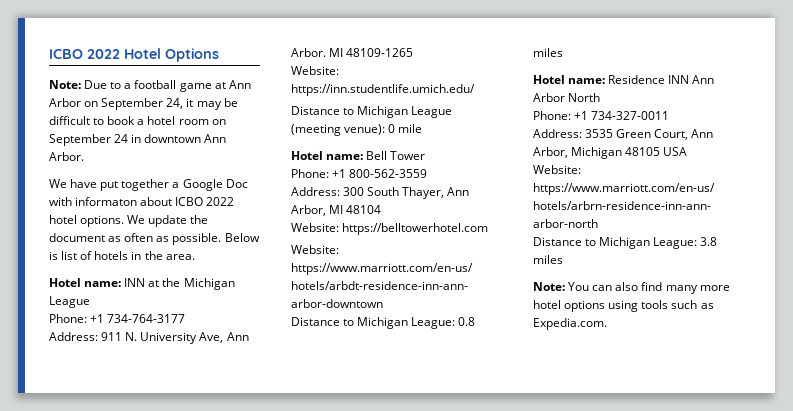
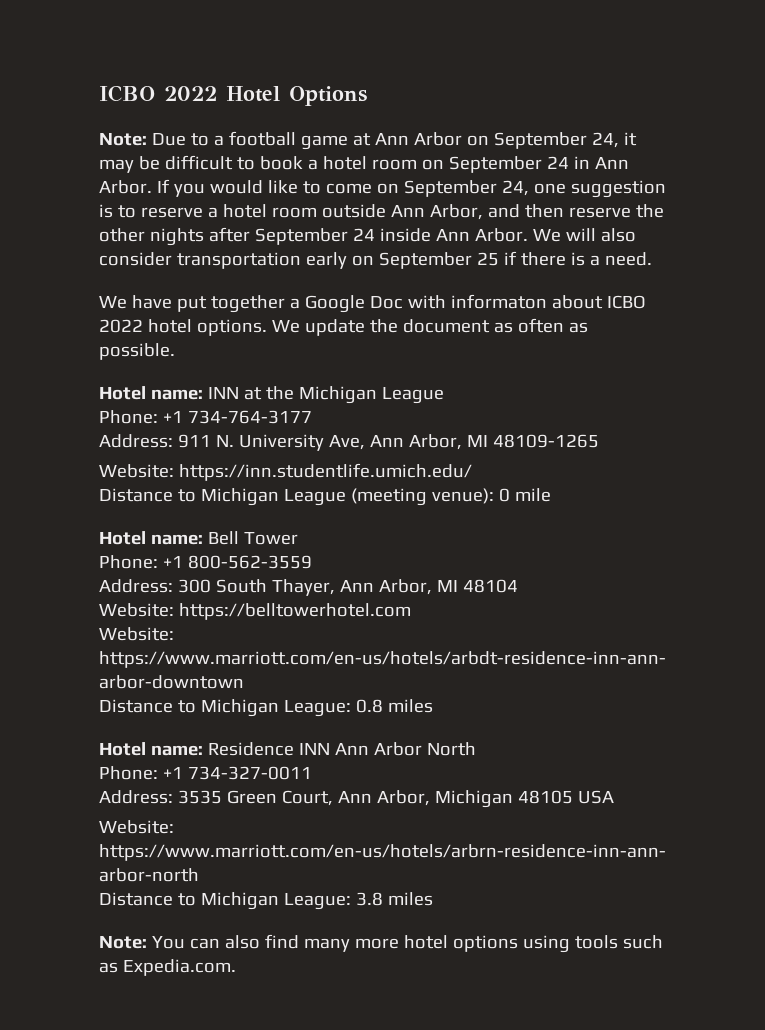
[144,134,227,143] [49,152,84,161] downtown Ann Arbor. -> [594,157,629,169] [99,179,666,198] [99,204,664,220] [99,227,636,246] [99,251,652,269] Ann Arbor. If you would like to come on September 24, one suggestion is to reserve a hotel room outside Ann Arbor, and then reserve the other nights after September 24 inside Ann Arbor. We will also consider transportation early on September 25 if there is a need.
[224,233,260,242] [49,251,195,260] Below is list of hotels in the area. -> (175, 351) none
[291,48,326,57] Arbor. -> [408,434,462,450] Arbor,

